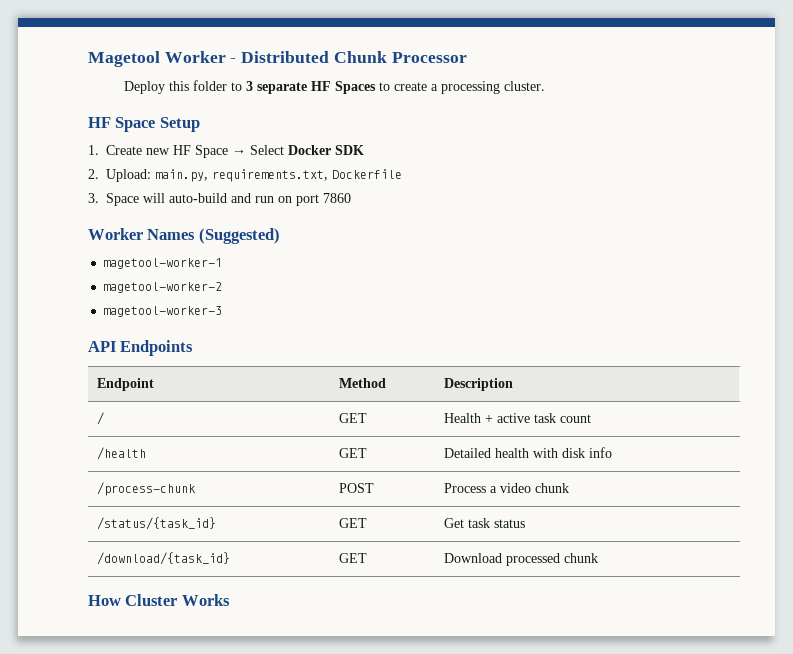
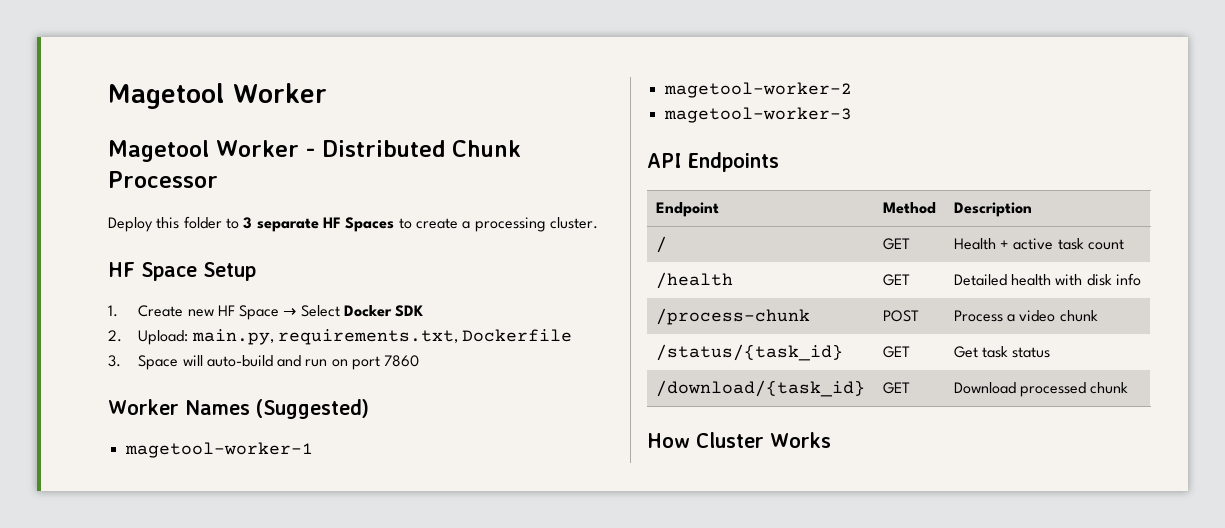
[88,51,226,67] Magetool Worker -> [108,83,327,109] [108,140,299,162] Magetool Worker // Magetool Worker

